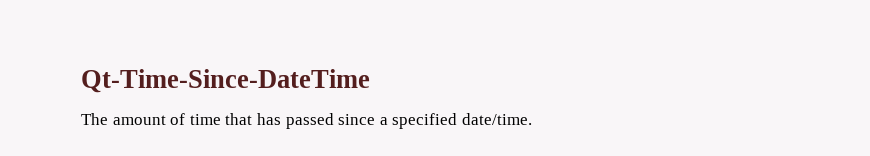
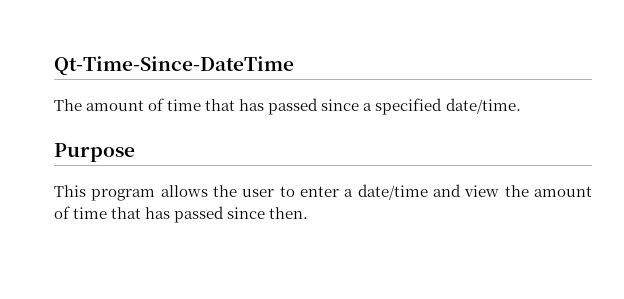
(532, 119) none -> [54,143,135,162] [54,184,592,201] [54,206,309,223] // Purpose // This program allows the user to enter a date/time and view the amount of time that has passed since then.

